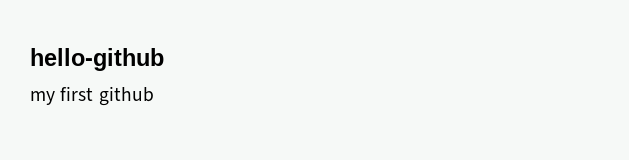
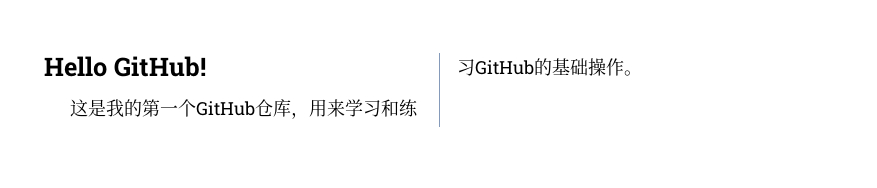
[30,48,164,71] [30,86,154,106] hello-github // my first github -> [44,56,206,77] [70,99,419,119] [457,58,642,76] Hello GitHub! // 这是我的第一个GitHub仓库，用来学习和练习GitHub的基础操作。

